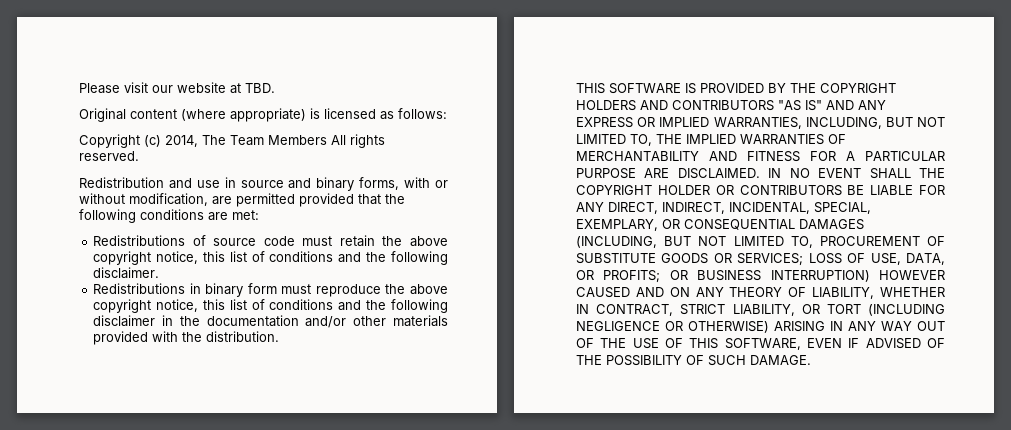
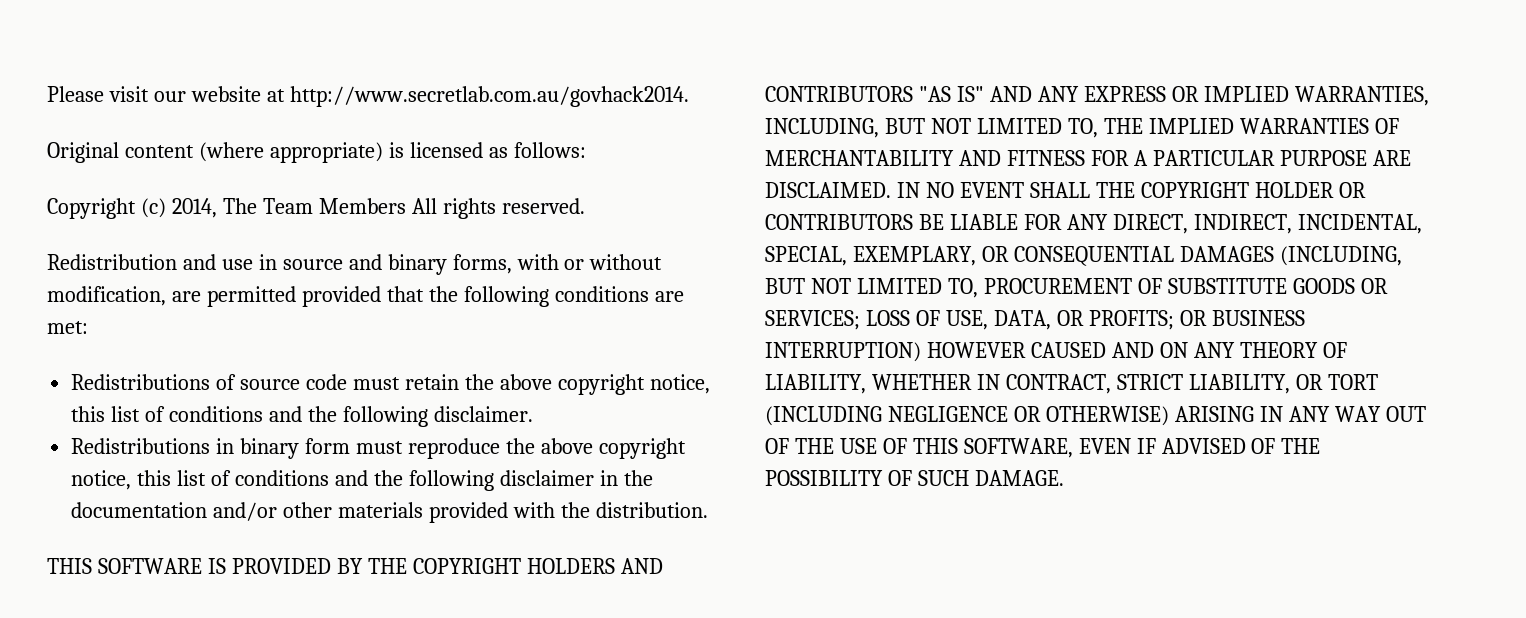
[245,83,275,93] TBD. -> [289,86,689,107] http://www.secretlab.com.au/govhack2014.

